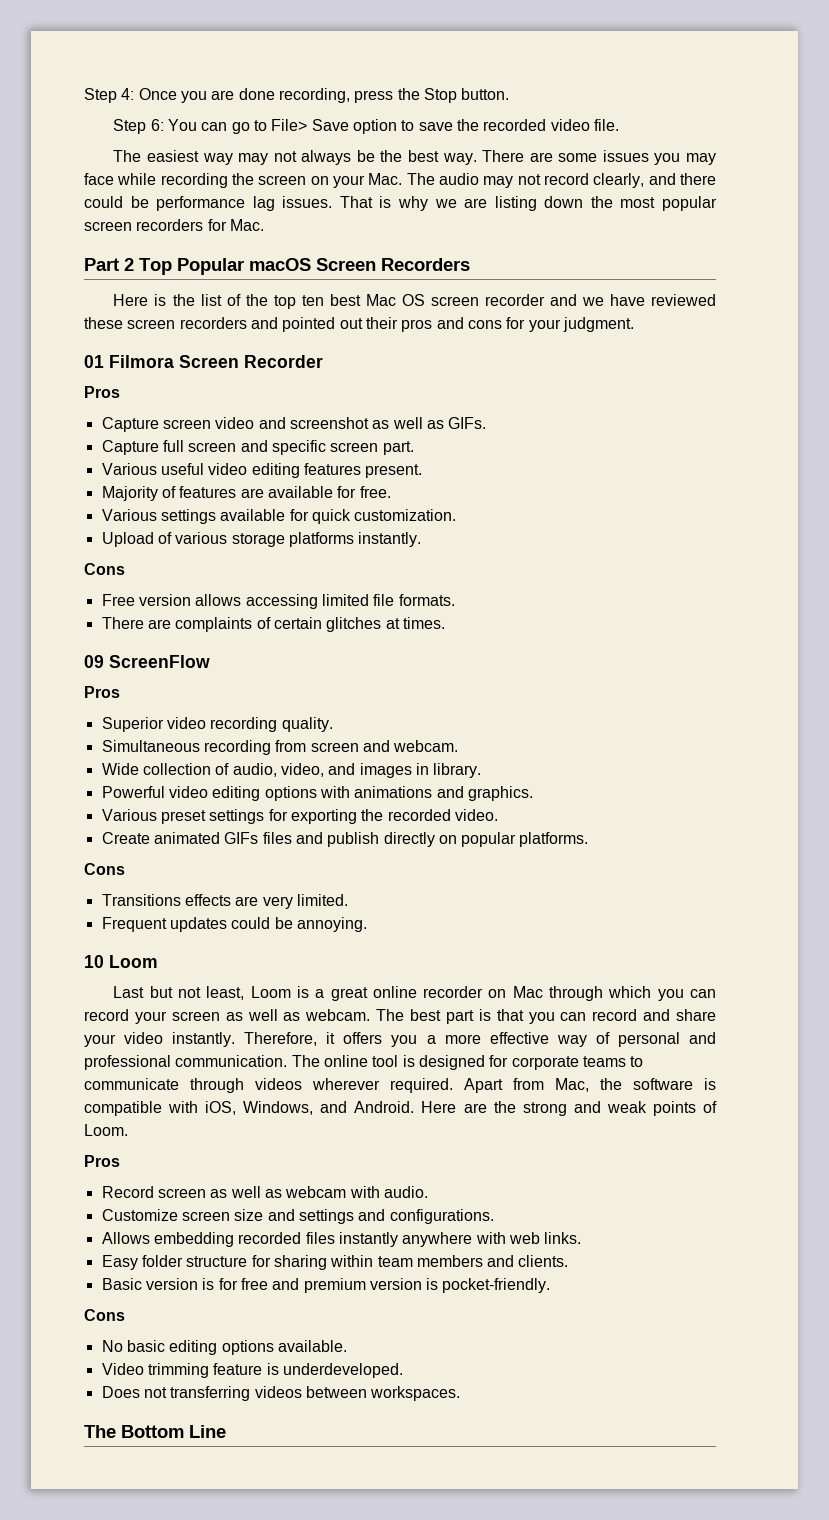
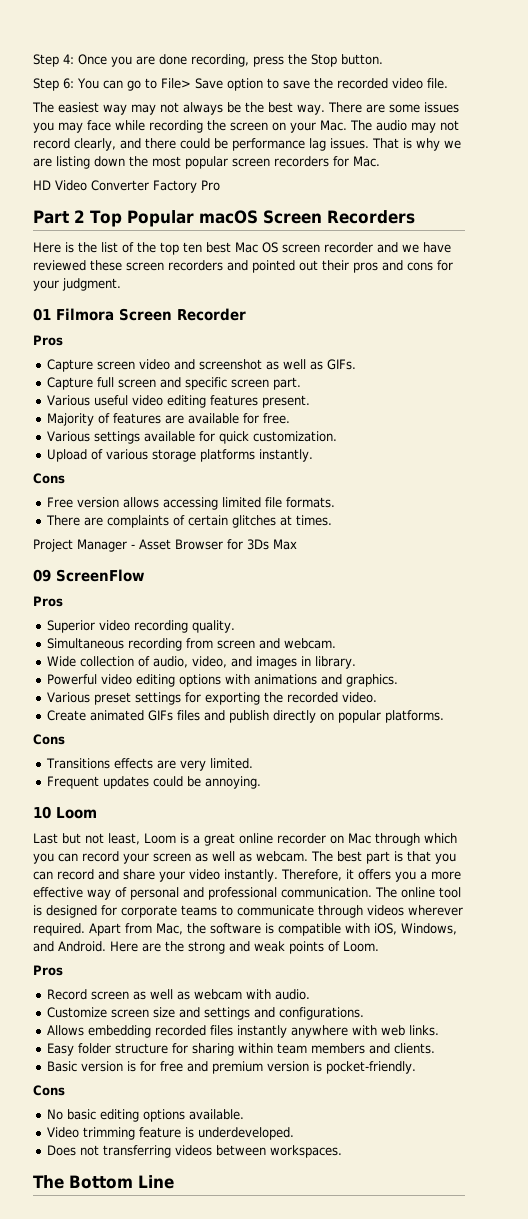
(264, 225) none -> [33,180,220,193] // HD Video Converter Factory Pro
(445, 623) none -> [33,539,297,552] // Project Manager - Asset Browser for 3Ds Max

